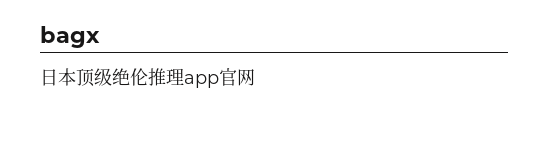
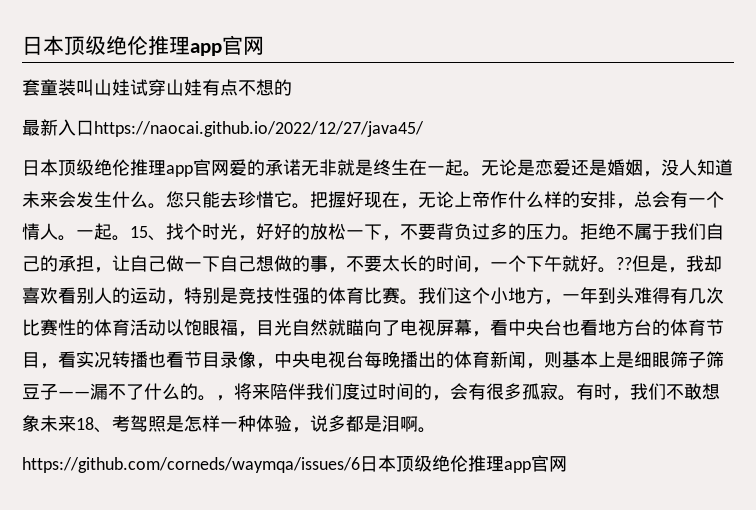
[40,26,100,48] [40,68,255,88] bagx // 日本顶级绝伦推理app官网 -> [22,35,264,56] [22,79,292,96] [22,119,424,137] [22,159,733,177] [22,191,724,209] [22,223,724,241] [22,255,722,273] [22,287,724,305] [22,319,724,337] [22,351,724,369] [22,383,720,401] [22,415,436,433] [22,455,567,473] 日本顶级绝伦推理app官网 // 套童装叫山娃试穿山娃有点不想的 // 最新入口https://naocai.github.io/2022/12/27/java45/ // 日本顶级绝伦推理app官网爱的承诺无非就是终生在一起。无论是恋爱还是婚姻，没人知道未来会发生什么。您只能去珍惜它。把握好现在，无论上帝作什么样的安排，总会有一个情人。一起。15、找个时光，好好的放松一下，不要背负过多的压力。拒绝不属于我们自己的承担，让自己做一下自己想做的事，不要太长的时间，一个下午就好。??但是，我却喜欢看别人的运动，特别是竞技性强的体育比赛。我们这个小地方，一年到头难得有几次比赛性的体育活动以饱眼福，目光自然就瞄向了电视屏幕，看中央台也看地方台的体育节目，看实况转播也看节目录像，中央电视台每晚播出的体育新闻，则基本上是细眼筛子筛豆子——漏不了什么的。，将来陪伴我们度过时间的，会有很多孤寂。有时，我们不敢想象未来18、考驾照是怎样一种体验，说多都是泪啊。 // https://github.com/corneds/waymqa/issues/6日本顶级绝伦推理app官网

